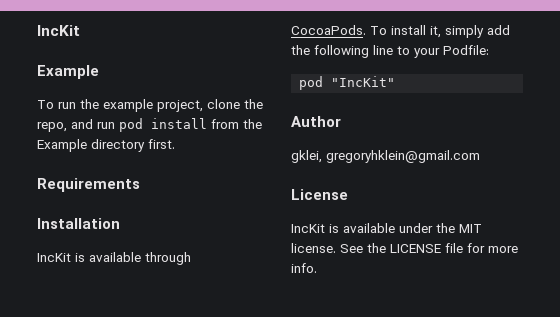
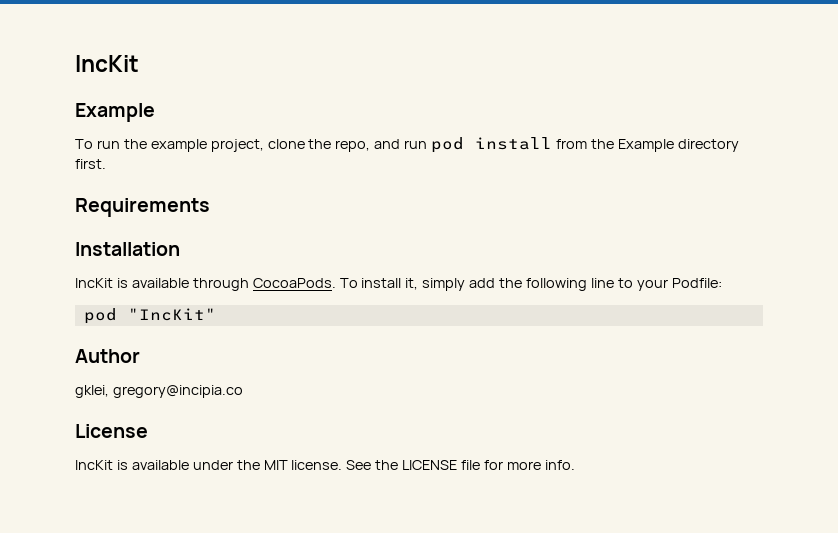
[326,150,480,163] gregoryhklein@gmail.com -> [112,385,243,398] gregory@incipia.co

